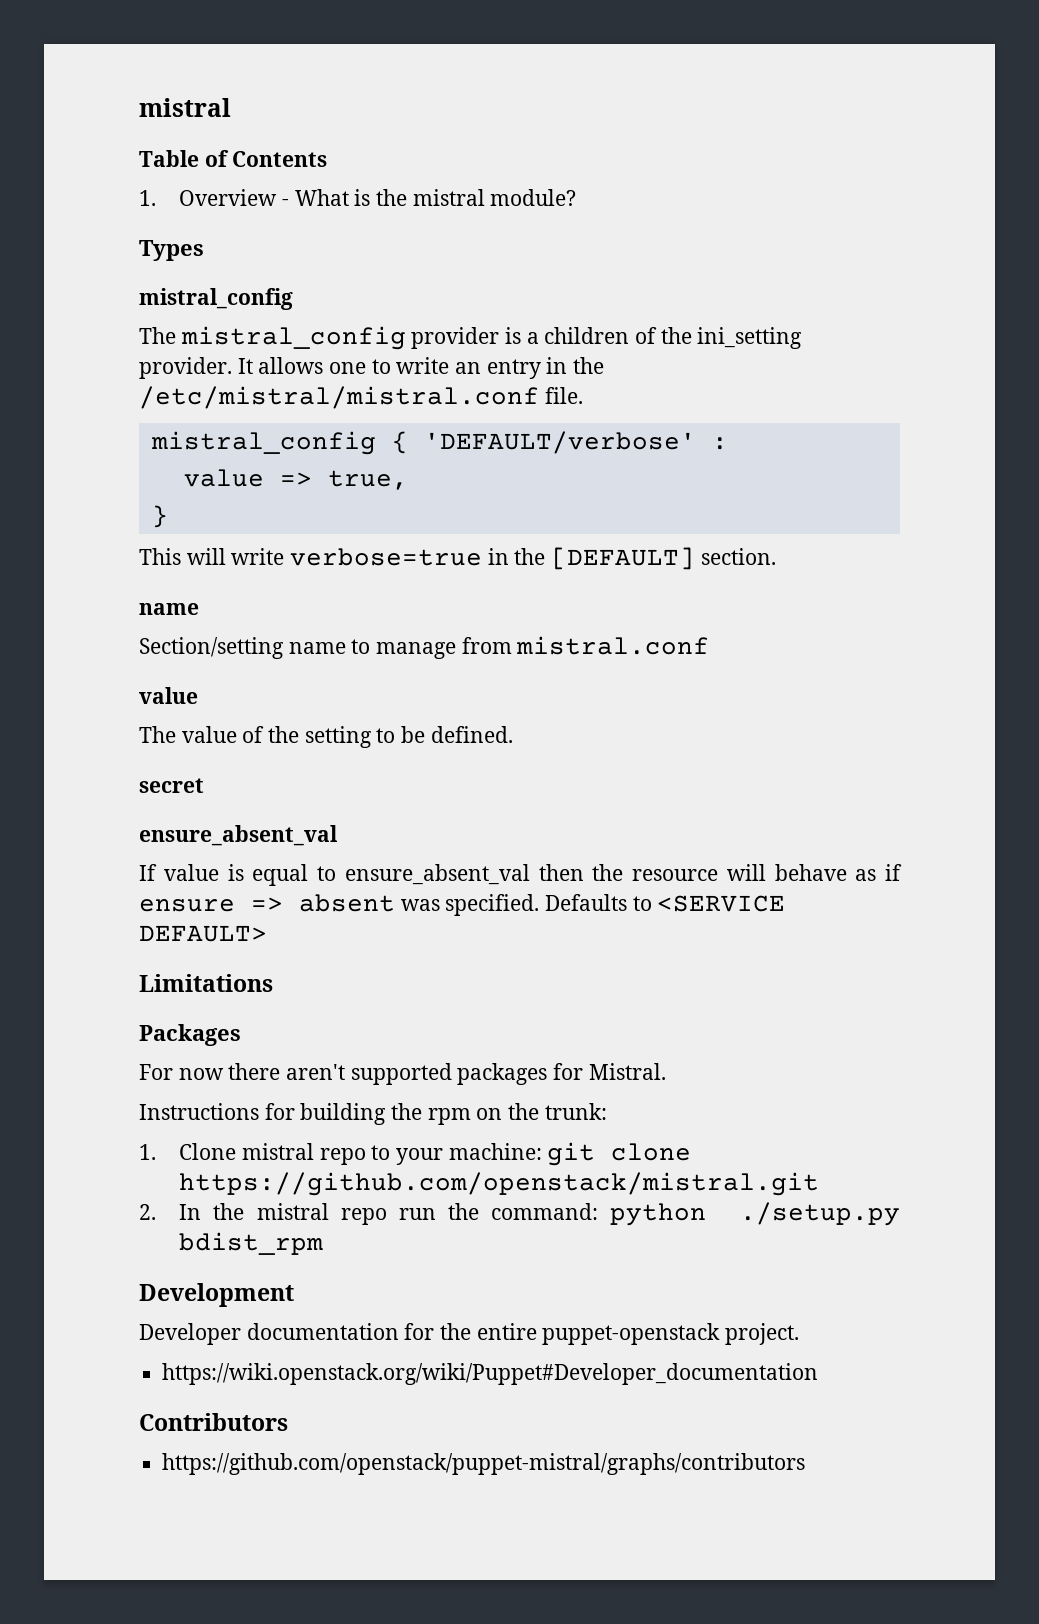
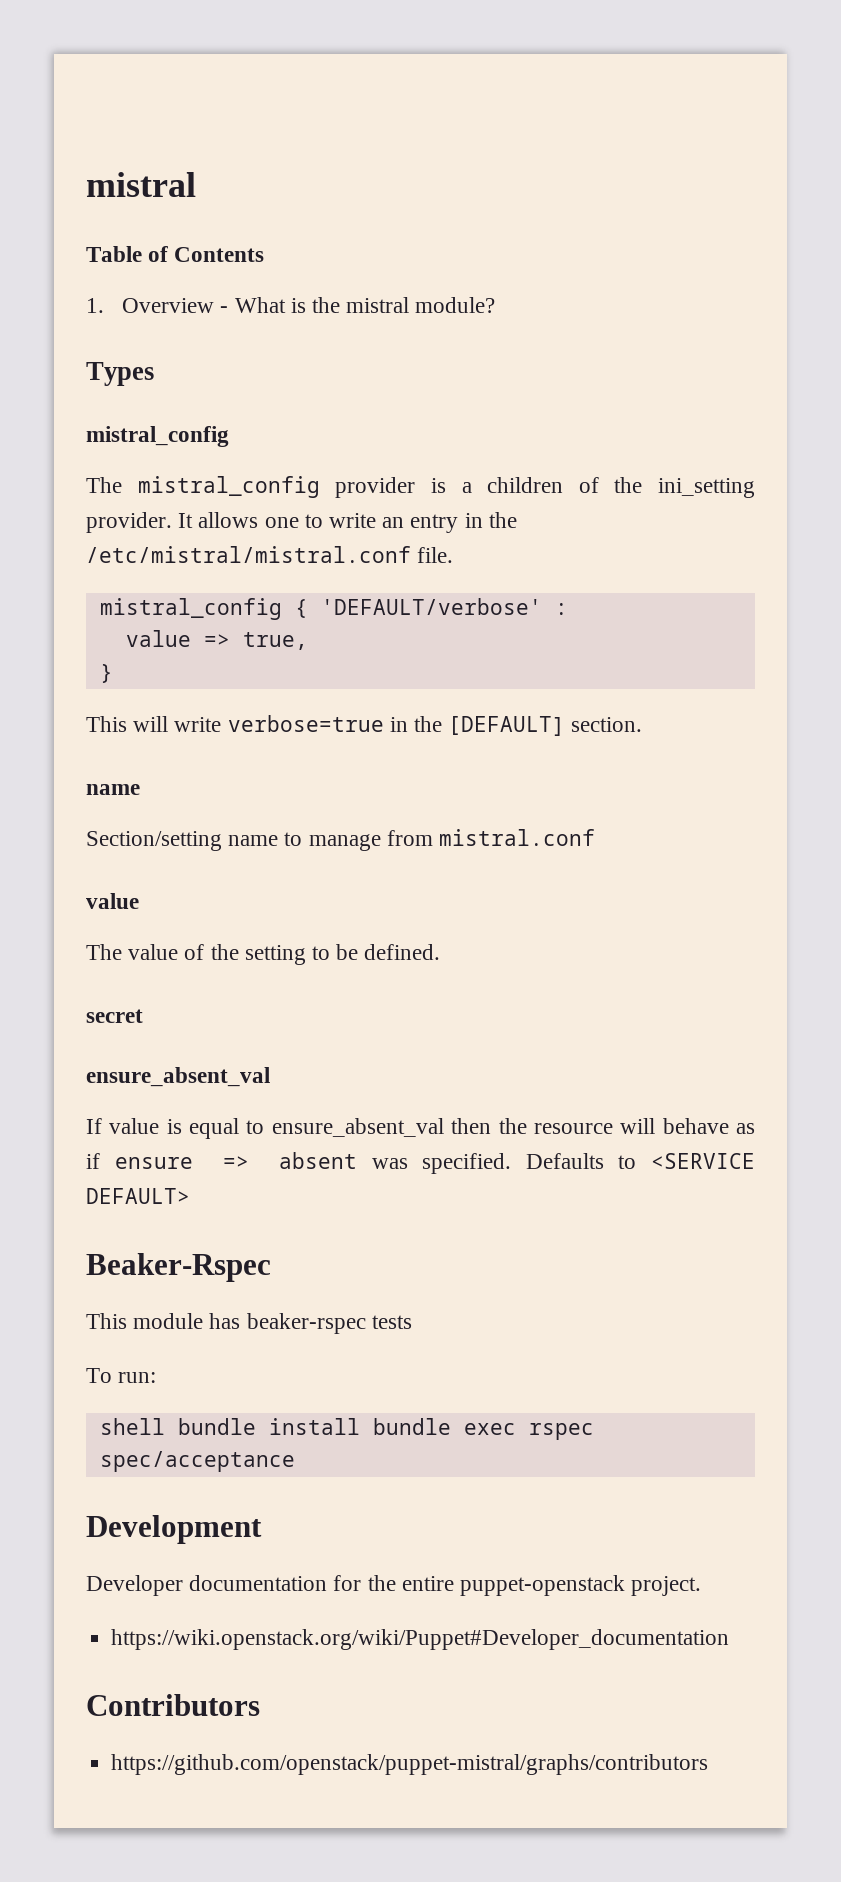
[139,974,273,992] [139,1024,241,1046] [139,1063,666,1085] [139,1103,607,1125] [139,1142,692,1166] [179,1172,820,1196] [139,1202,901,1226] [179,1232,324,1255] Limitations // Packages // For now there aren't supported packages for Mistral. // Instructions for building the rpm on the trunk: // 1. Clone mistral repo to your machine: git clone https://github.com/openstack/mistral.git // 2. In the mistral repo run the command: python ./setup.py bdist_rpm -> [86,1253,271,1282] [86,1313,412,1334] [86,1368,157,1383] [99,1418,594,1440] [99,1451,295,1472] Beaker-Rspec // This module has beaker-rspec tests // To run: // shell bundle install bundle exec rspec spec/acceptance

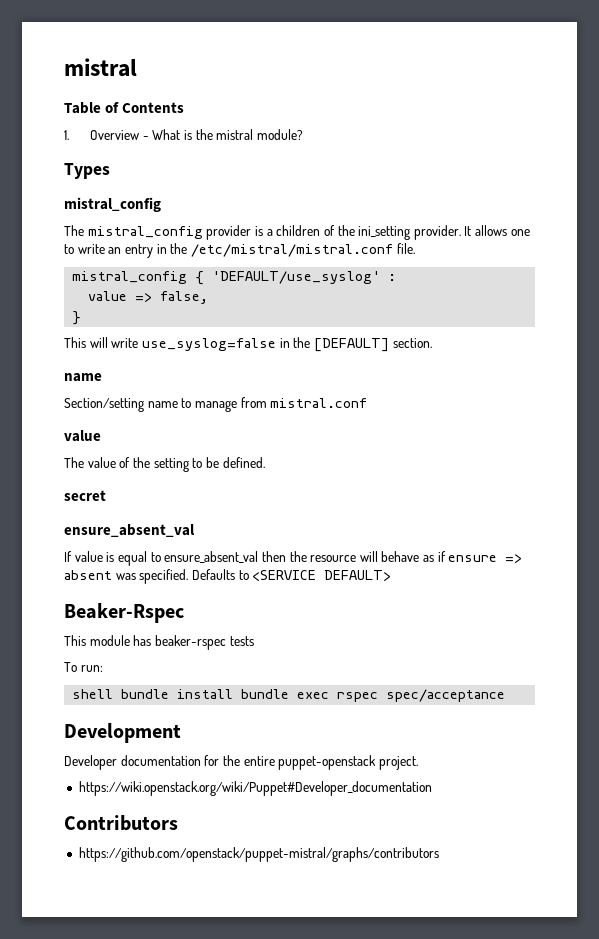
[320,598,542,615] 'DEFAULT/verbose' -> [212,271,381,284] 'DEFAULT/use_syslog'
[242,632,308,650] true, -> [160,291,209,304] false,
[227,715,384,732] verbose=true -> [141,338,276,351] use_syslog=false

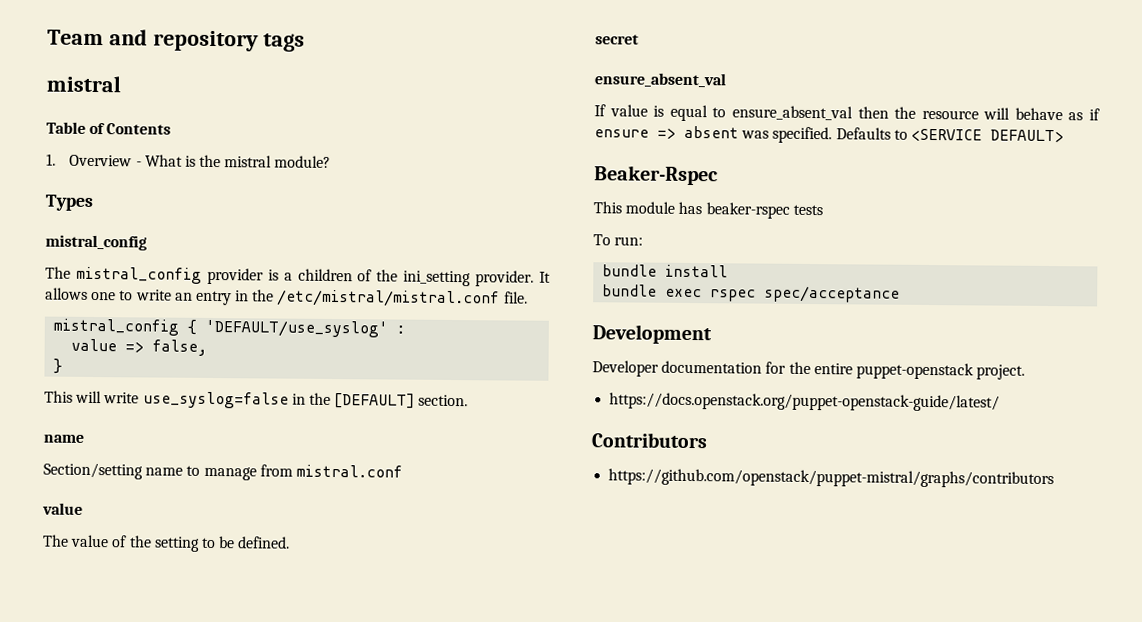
(64, 67) none -> [47,29,305,52] Team and repository tags //
[72,689,114,699] shell -> (644, 241) none
(234, 694) none -> (729, 271) //
[78,781,432,796] https://wiki.openstack.org/wiki/Puppet#Developer_documentation -> [609,392,1001,412] https://docs.openstack.org/puppet-openstack-guide/latest/

